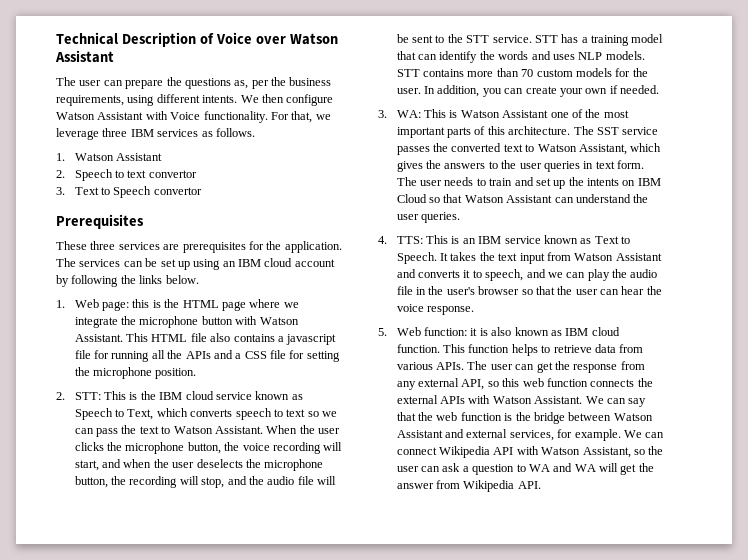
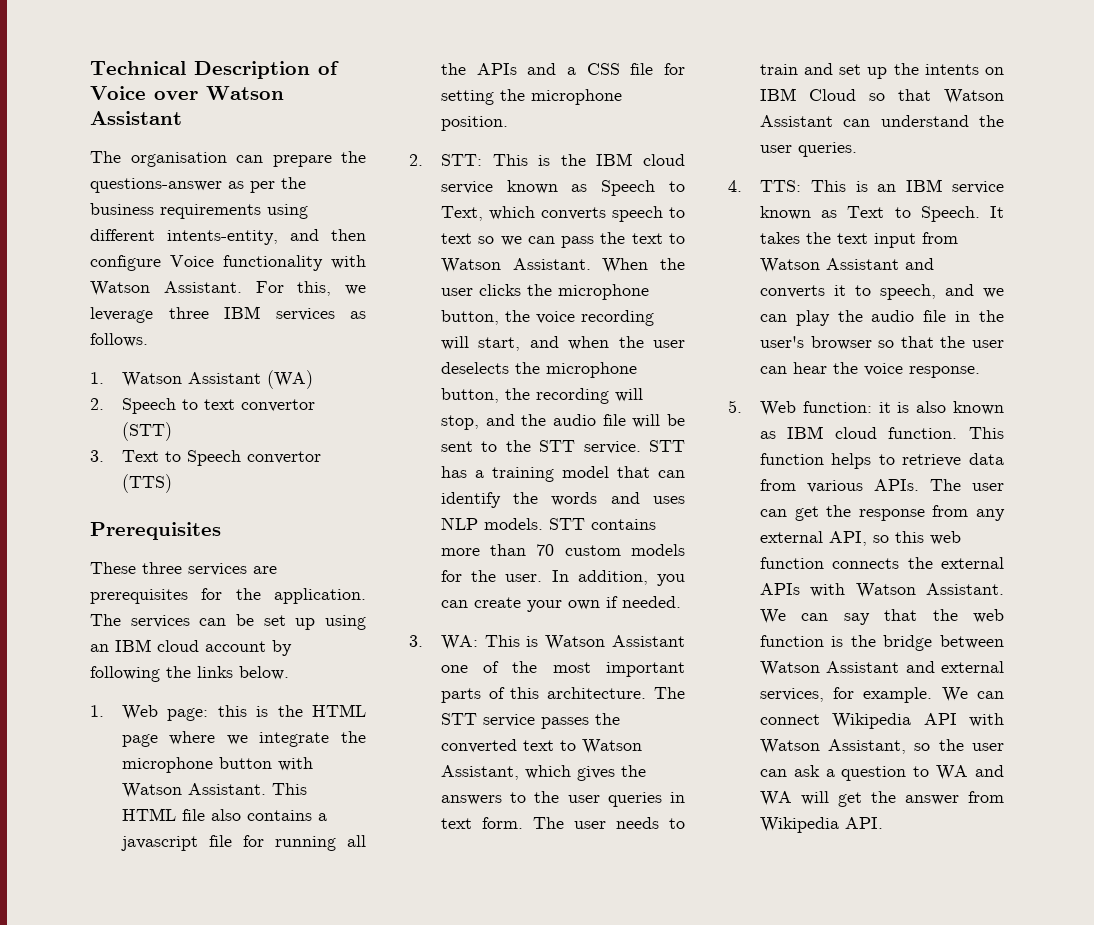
[79,80,102,86] user -> [130,152,227,167] organisation
[184,78,249,89] questions as, -> [90,178,244,193] questions-answer as
[56,95,124,106] requirements, -> [160,204,261,219] requirements
[202,94,334,106] [56,111,313,123] intents. We then configure Watson Assistant with Voice functionality. For that, -> [167,229,366,245] [90,255,366,271] [90,281,332,296] intents-entity, and then configure Voice functionality with Watson Assistant. For this,
(163, 157) none -> [266,370,313,389] (WA)
(197, 174) none -> [121,422,172,441] (STT)
(202, 191) none -> [121,474,172,493] (TTS)
[596,127,619,135] SST -> [440,713,477,725] STT

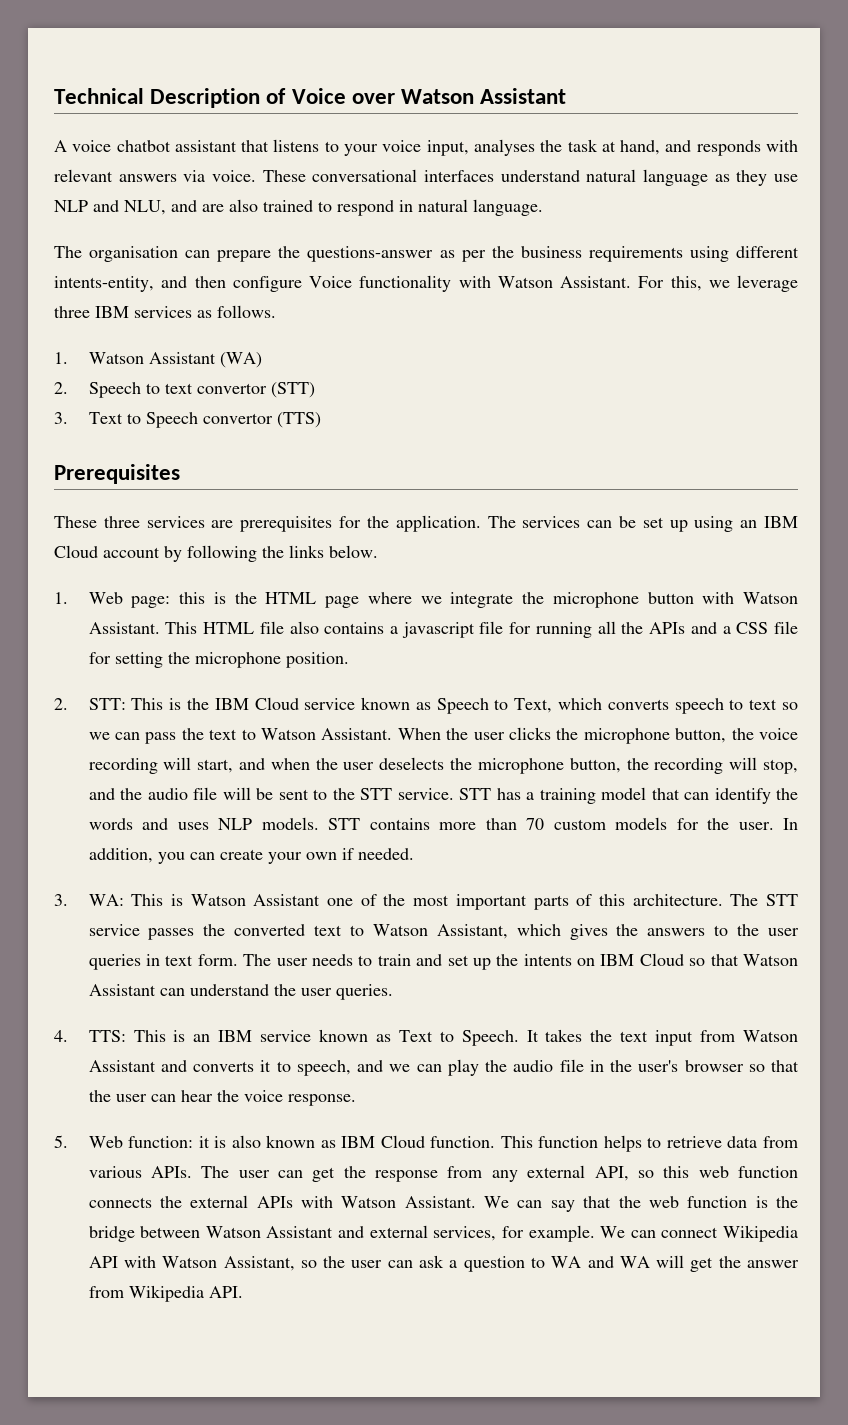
(182, 118) none -> [54,139,798,156] [54,169,798,186] [54,199,543,216] // A voice chatbot assistant that listens to your voice input, analyses the task at hand, and responds with relevant answers via voice. These conversational interfaces understand natural language as they use NLP and NLU, and are also trained to respond in natural language.
[157,640,199,652] cloud -> [54,545,98,558] Cloud
[643,154,685,166] cloud -> [254,697,299,710] Cloud
[834,427,877,439] cloud -> [380,1135,425,1148] Cloud

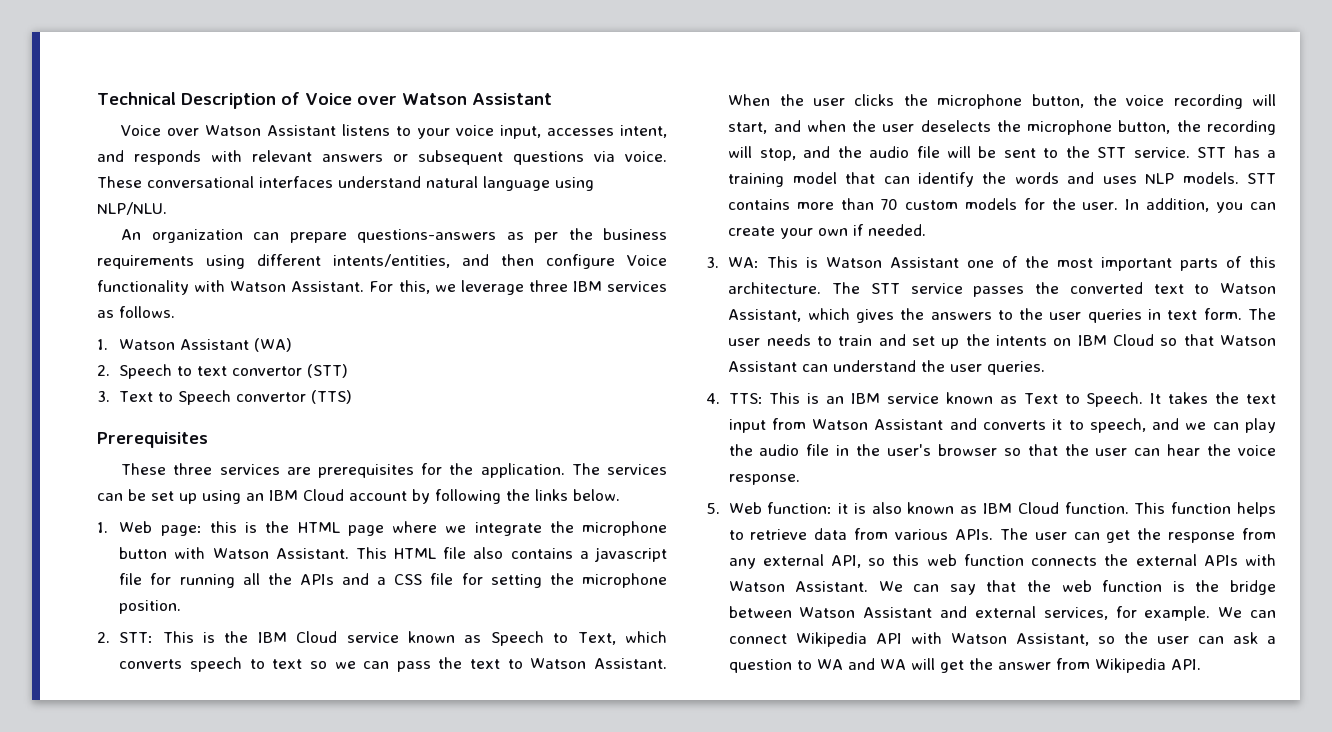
[54,140,270,152] A voice chatbot assistant that -> [121,125,337,136] Voice over Watson Assistant
[473,139,661,156] analyses the task at hand, -> [547,125,667,138] accesses intent,
(177, 178) none -> [393,150,584,165] or subsequent questions
[714,170,798,186] [54,199,543,216] [54,246,434,262] as they use NLP and NLU, and are also trained to respond in natural language. // The organisation can prepare the questions-answer -> [555,177,594,191] [97,202,167,215] [121,229,497,243] using NLP/NLU. // An organization can prepare questions-answers
[54,276,154,292] intents-entity, -> [333,254,451,268] intents/entities,

